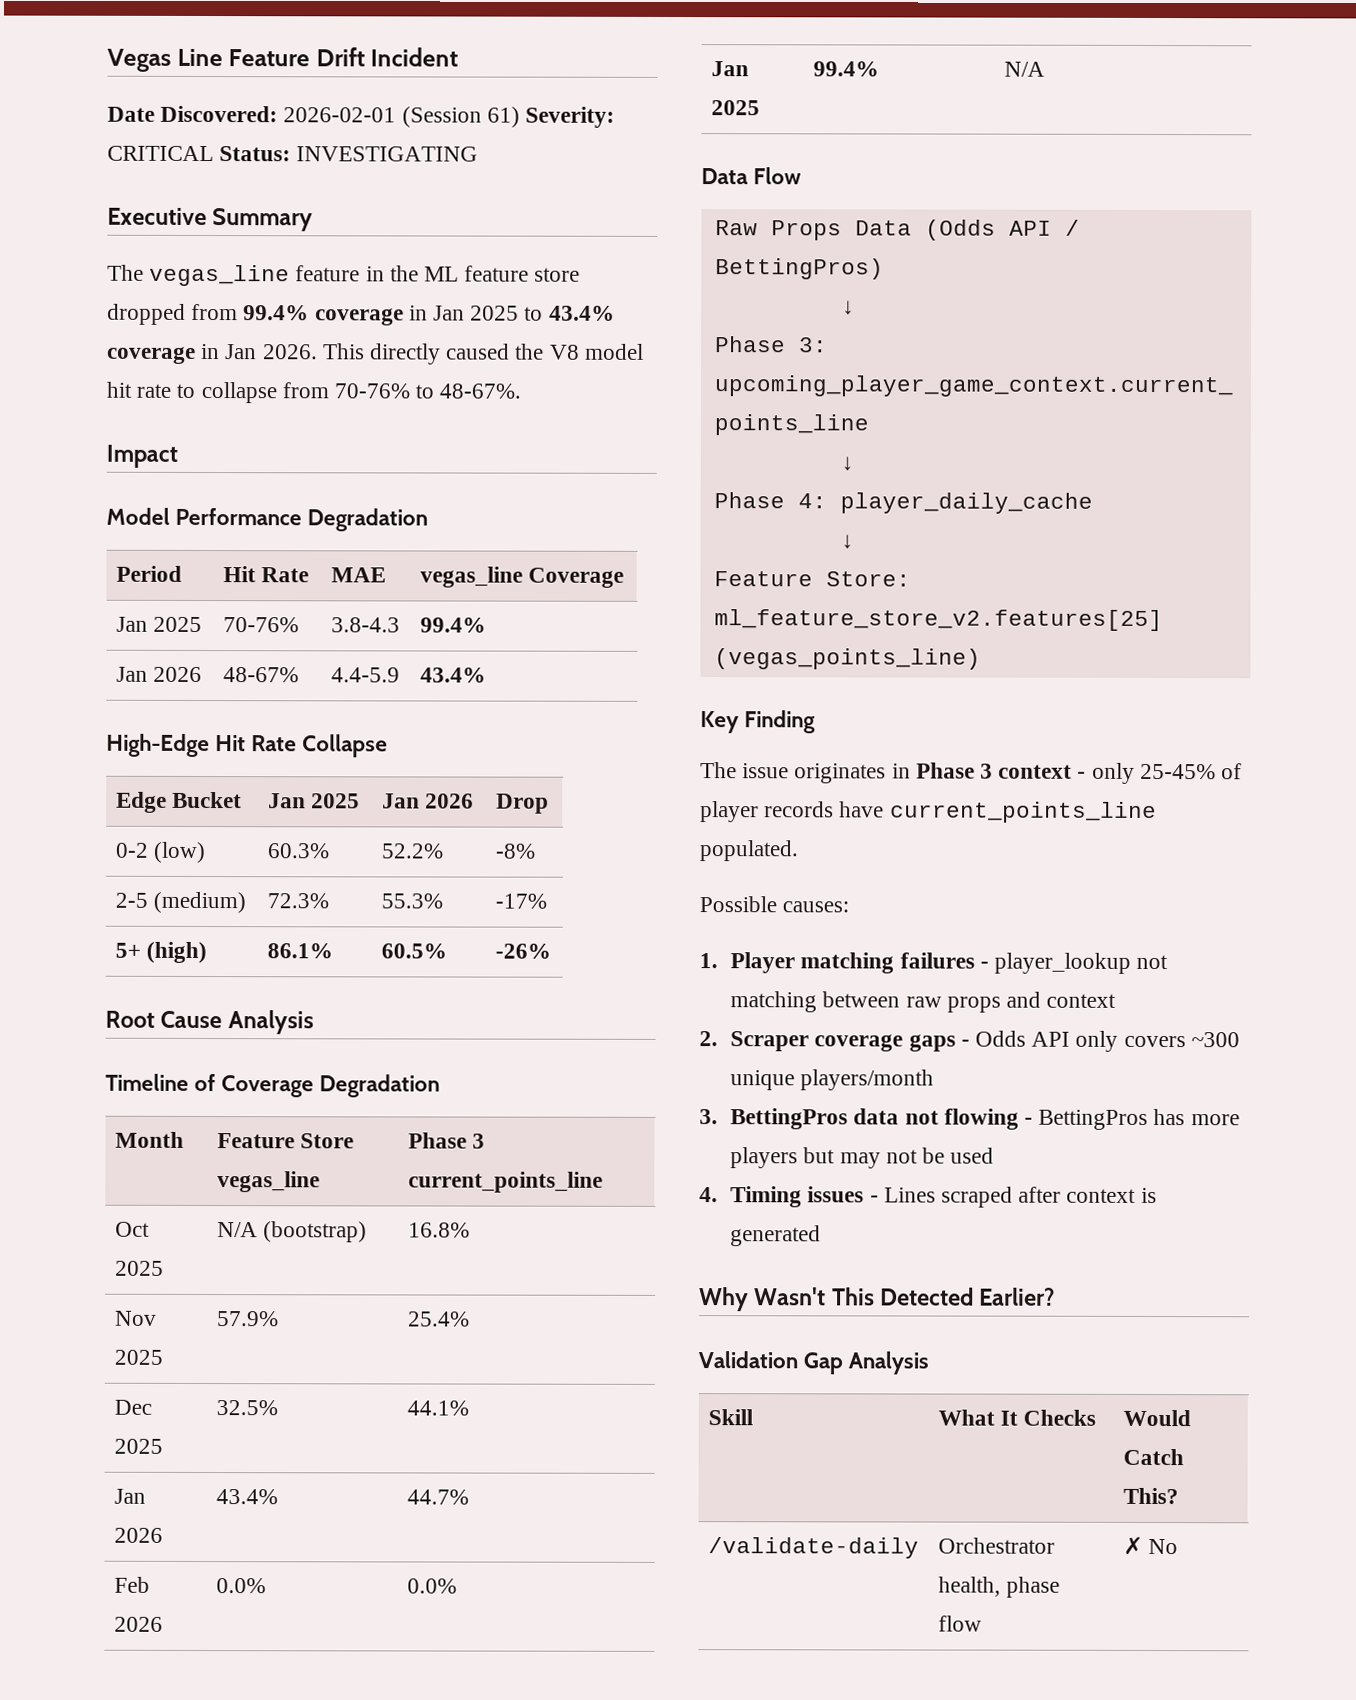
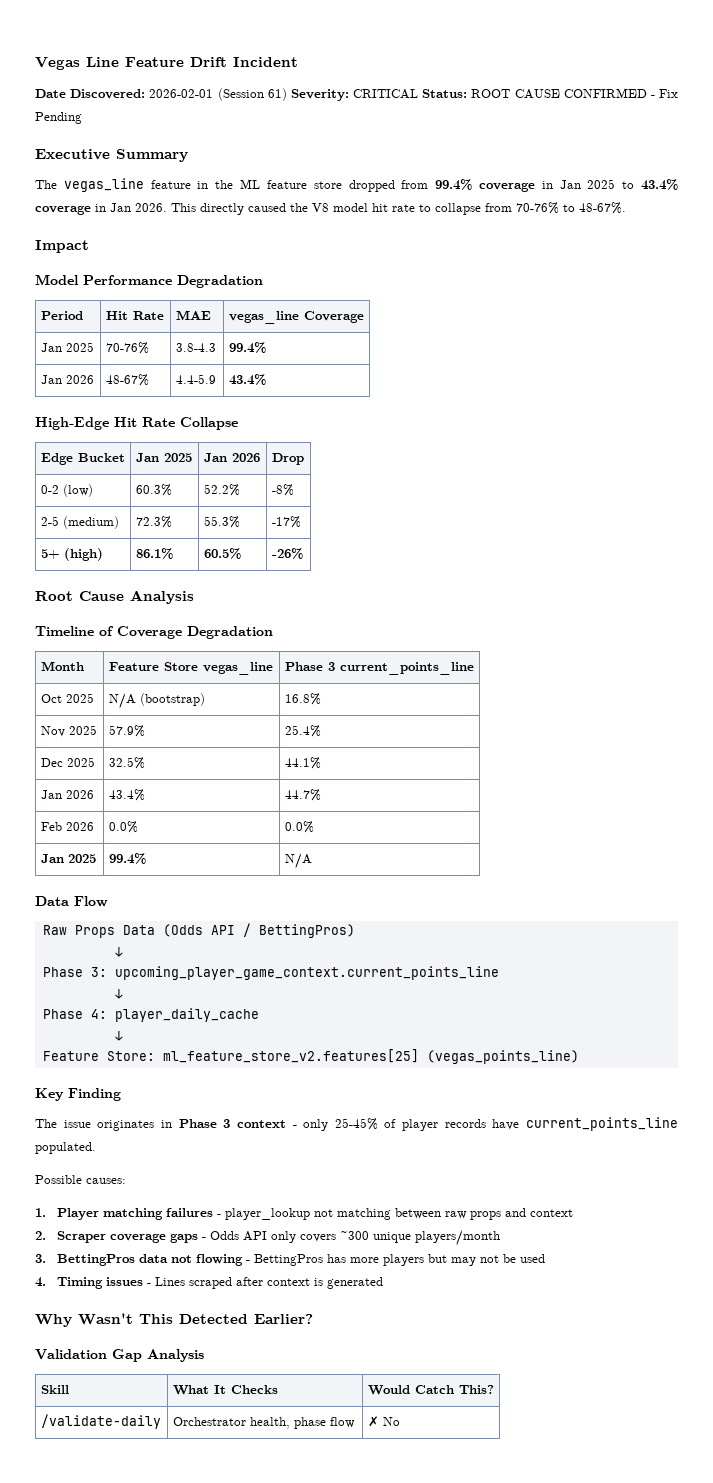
[296,146,479,162] INVESTIGATING -> [471,88,678,99] [35,112,82,124] ROOT CAUSE CONFIRMED - Fix Pending

